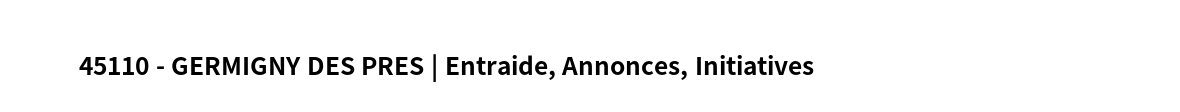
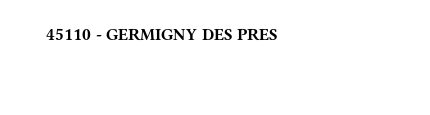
[431,54,814,82] | Entraide, Annonces, Initiatives -> (279, 34) none

